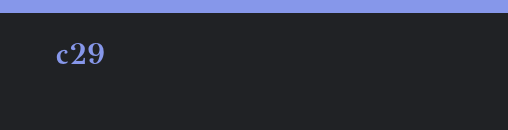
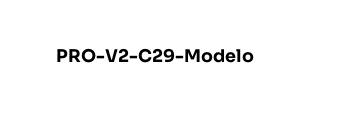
[56,43,105,64] c29 -> [56,48,254,63] PRO-V2-C29-Modelo

